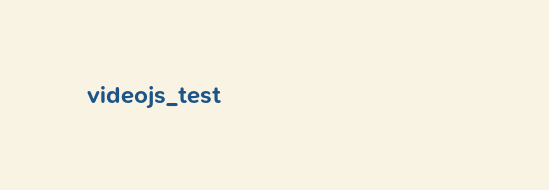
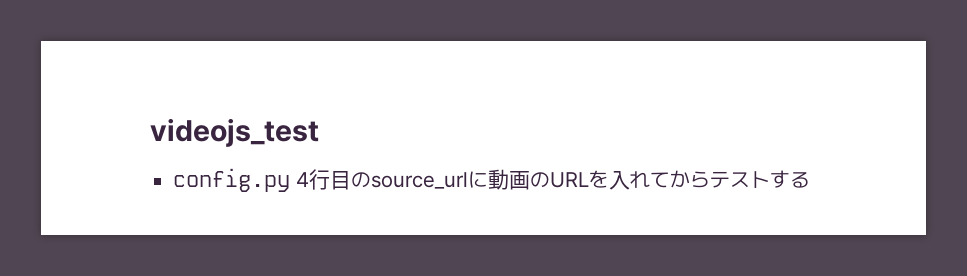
(221, 97) none -> [173,168,810,192] // config.py 4行目のsource_urlに動画のURLを入れてからテストする

